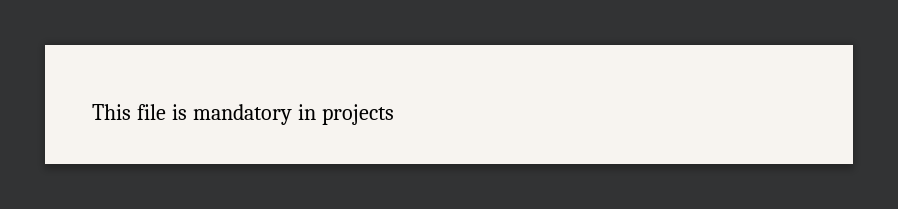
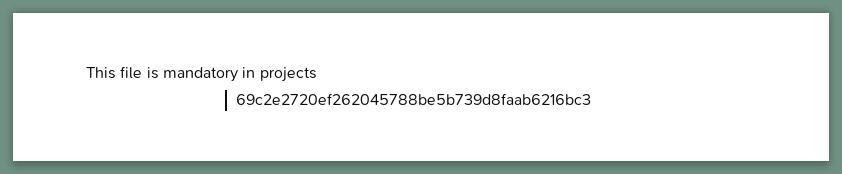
(394, 114) none -> [236,93,592,105] // 69c2e2720ef262045788be5b739d8faab6216bc3

